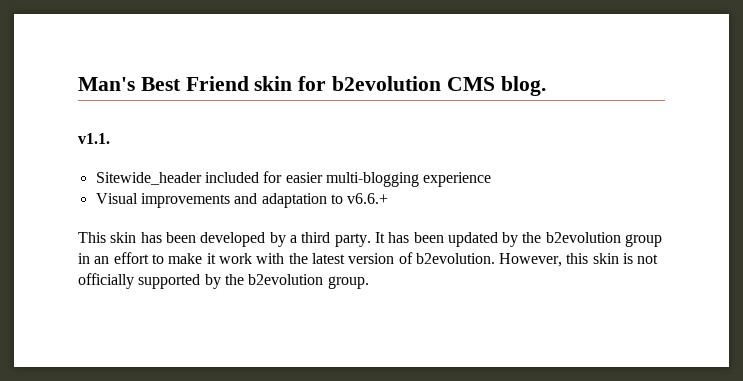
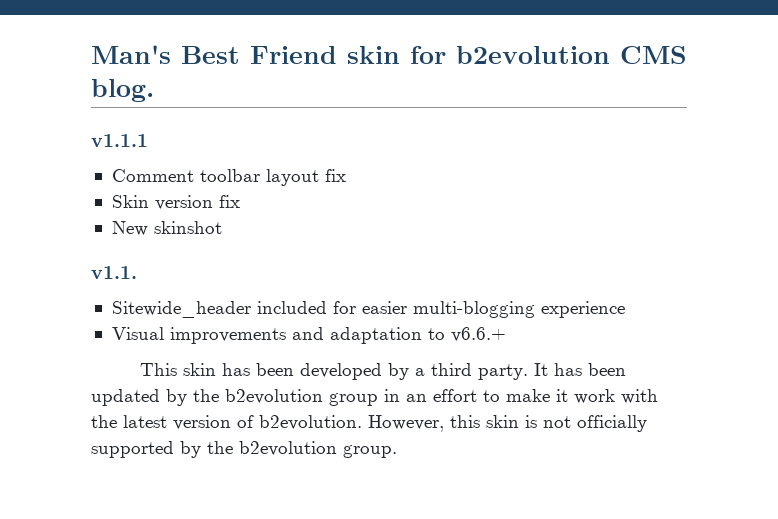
(546, 86) none -> [91,134,148,147] [111,169,346,186] [111,195,240,210] [111,221,222,236] // v1.1.1 // Comment toolbar layout fix // Skin version fix // New skinshot

